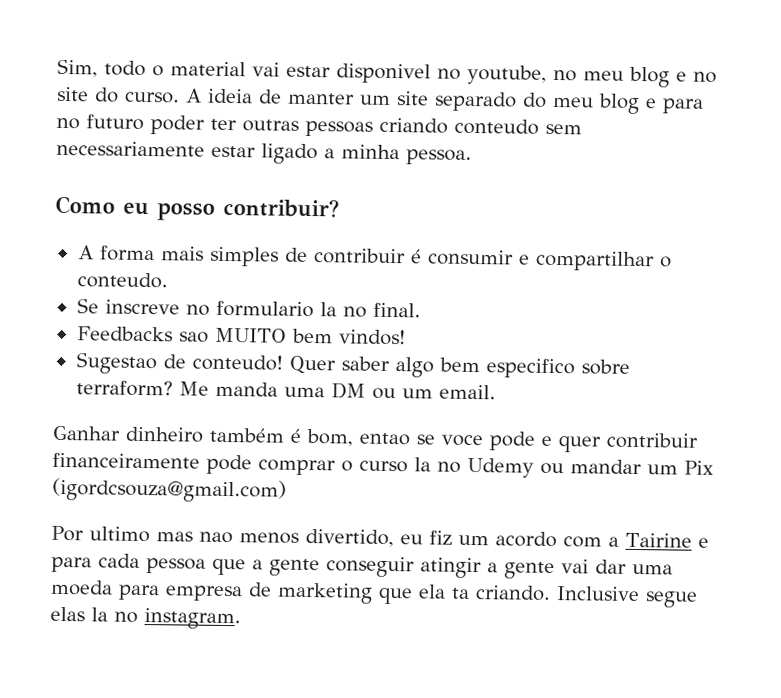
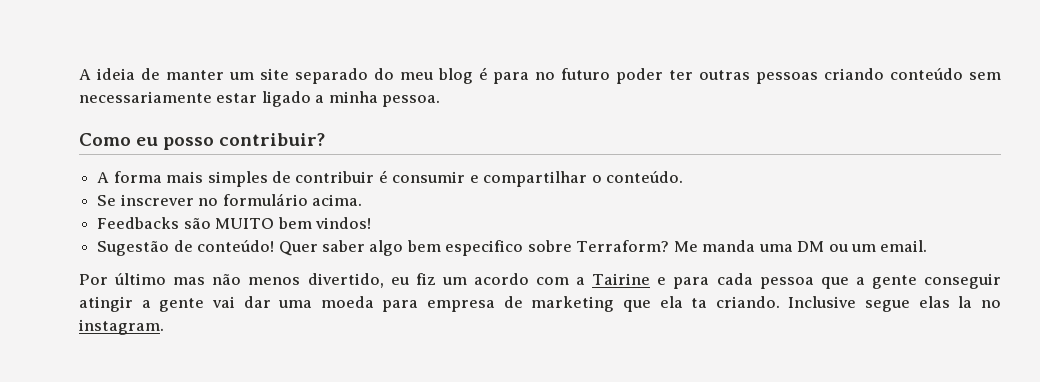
[57,58,717,88] [57,86,180,104] Sim, todo o material vai estar disponivel no youtube, no meu blog e no site do curso. -> (79, 74) none
[645,98,657,109] e -> [478,67,488,80] é
[454,118,539,135] conteudo -> [890,68,964,80] conteúdo
[76,272,168,289] conteudo. -> [606,171,684,183] conteúdo.
[104,299,421,318] inscreve no formulario la no final. -> [120,193,362,206] inscrever no formulário acima.
[178,331,209,343] sao -> [183,218,211,229] são
[75,352,283,375] Sugestao de conteudo! -> [97,240,275,256] Sugestão de conteúdo!
[75,380,173,397] terraform? -> [576,240,670,252] Terraform?
[52,425,698,453] [52,452,714,478] [52,477,287,503] [51,525,233,544] Ganhar dinheiro também é bom, entao se voce pode e quer contribuir financeiramente pode comprar o curso la no Udemy ou mandar um Pix (igordcsouza@gmail.com) // Por ultimo mas nao -> [79,273,242,285] Por último mas não

